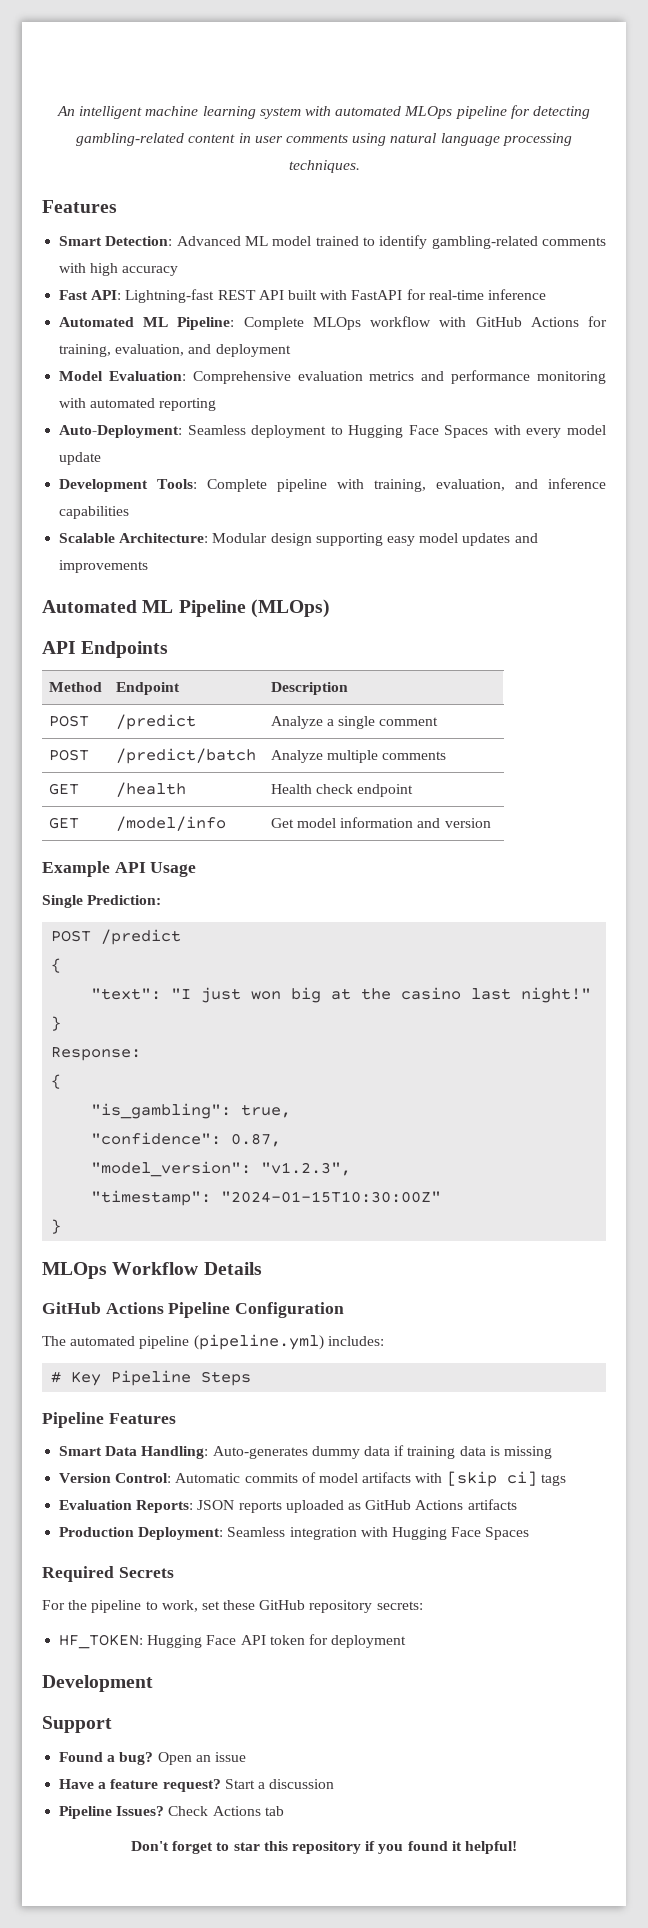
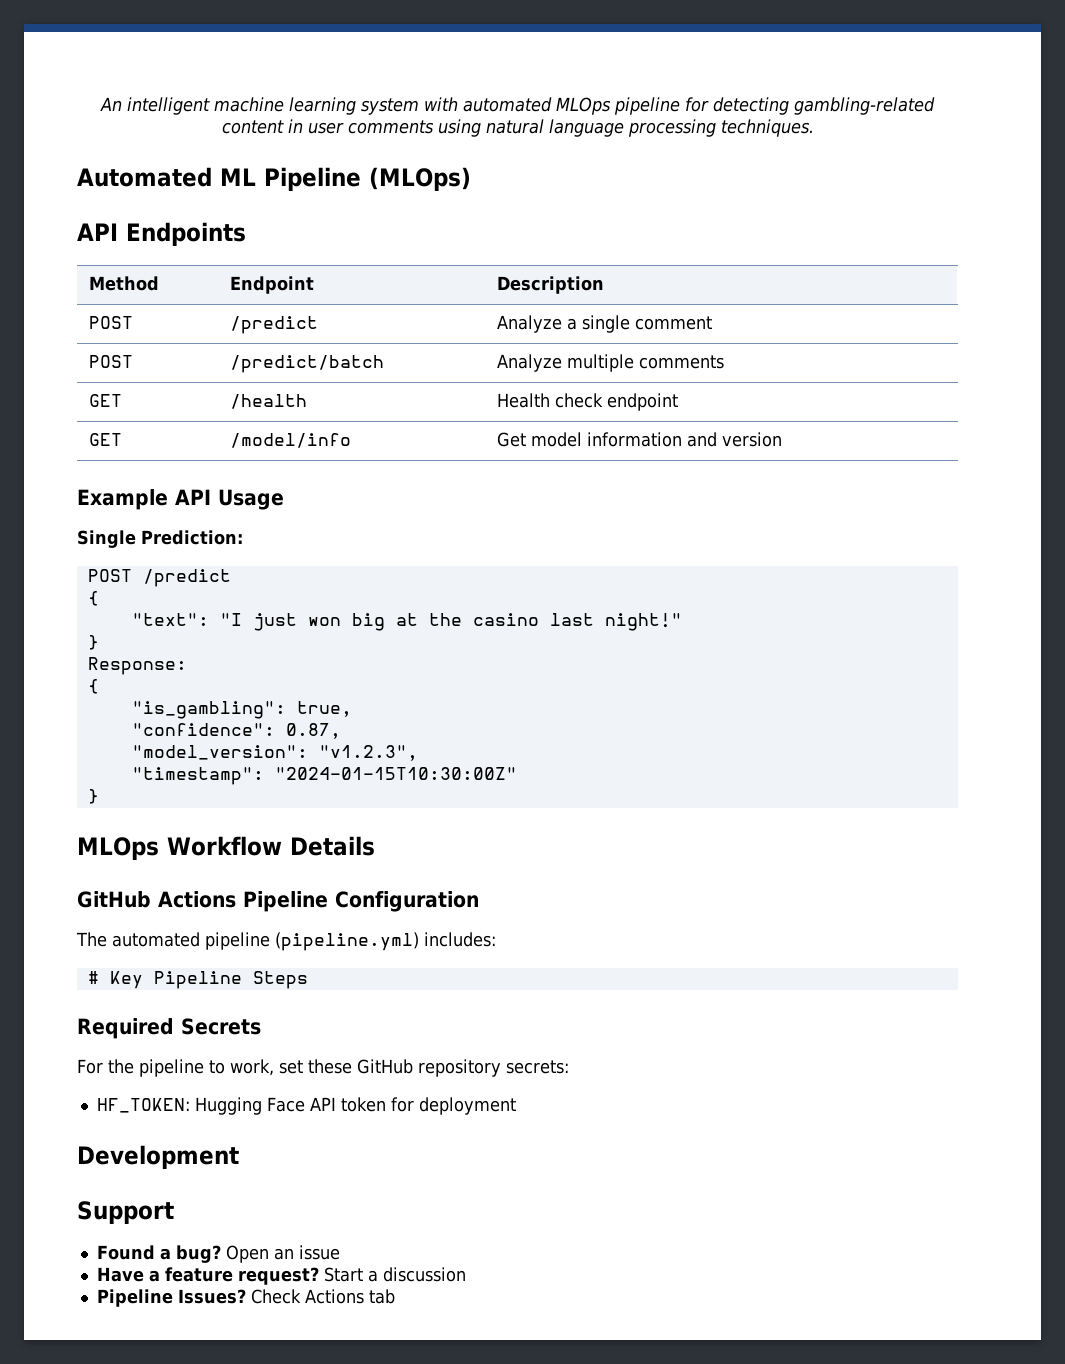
[42,200,117,213] [59,235,606,249] [59,263,179,276] [59,289,546,303] [59,316,608,330] [59,344,291,357] [59,370,606,384] [59,398,217,411] [59,425,606,438] [59,452,102,465] [59,478,606,492] [59,506,130,519] [59,533,538,546] [59,560,149,573] // Features // Smart Detection: Advanced ML model trained to identify gambling-related comments with high accuracy // Fast API: Lightning-fast REST API built with FastAPI for real-time inference // Automated ML Pipeline: Complete MLOps workflow with GitHub Actions for training, evaluation, and deployment // Model Evaluation: Comprehensive evaluation metrics and performance monitoring with automated reporting // Auto-Deployment: Seamless deployment to Hugging Face Spaces with every model update // Development Tools: Complete pipeline with training, evaluation, and inference capabilities // Scalable Architecture: Modular design supporting easy model updates and improvements -> (814, 128) none
[42,1412,176,1428] [59,1445,552,1459] [59,1471,566,1487] [59,1499,517,1513] [59,1527,530,1540] // Pipeline Features // Smart Data Handling: Auto-generates dummy data if training data is missing // Version Control: Automatic commits of model artifacts with [skip ci] tags // Evaluation Reports: JSON reports uploaded as GitHub Actions artifacts // Production Deployment: Seamless integration with Hugging Face Spaces -> (308, 980) none
[131,1841,517,1854] // Don't forget to star this repository if you found it helpful! -> (395, 1296) none

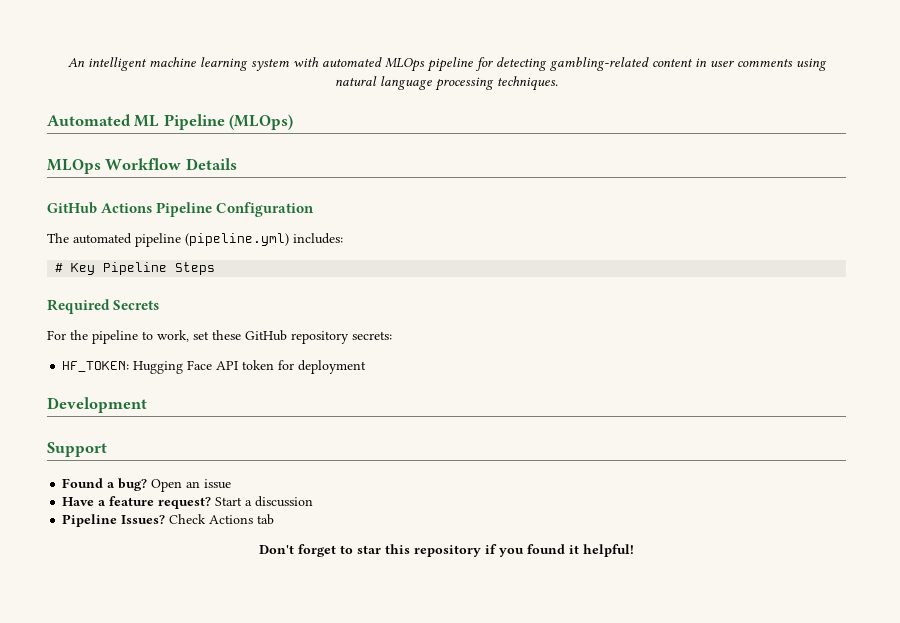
[77,222,246,246] [88,276,159,291] [229,276,314,294] [496,276,604,294] [88,316,133,329] [229,316,318,334] [496,315,712,333] [88,355,133,368] [229,355,384,373] [496,354,724,372] [88,394,122,407] [229,394,307,409] [496,393,678,411] [88,433,122,446] [229,433,351,448] [496,432,782,447] [77,489,284,510] [77,530,243,548] [87,569,231,587] [87,591,99,606] [131,613,682,631] [87,635,99,650] [87,657,187,675] [87,679,99,694] [131,701,352,719] [131,723,341,739] [131,745,418,761] [131,767,517,785] [87,789,99,804] // API Endpoints // Method | Endpoint | Description // POST | /predict | Analyze a single comment // POST | /predict/batch | Analyze multiple comments // GET | /health | Health check endpoint // GET | /model/info | Get model information and version // Example API Usage // Single Prediction: // POST /predict // { // "text": "I just won big at the casino last night!" // } // Response: // { // "is_gambling": true, // "confidence": 0.87, // "model_version": "v1.2.3", // "timestamp": "2024-01-15T10:30:00Z" // } -> (294, 122) none
(395, 1296) none -> [259,544,634,557] // Don't forget to star this repository if you found it helpful!

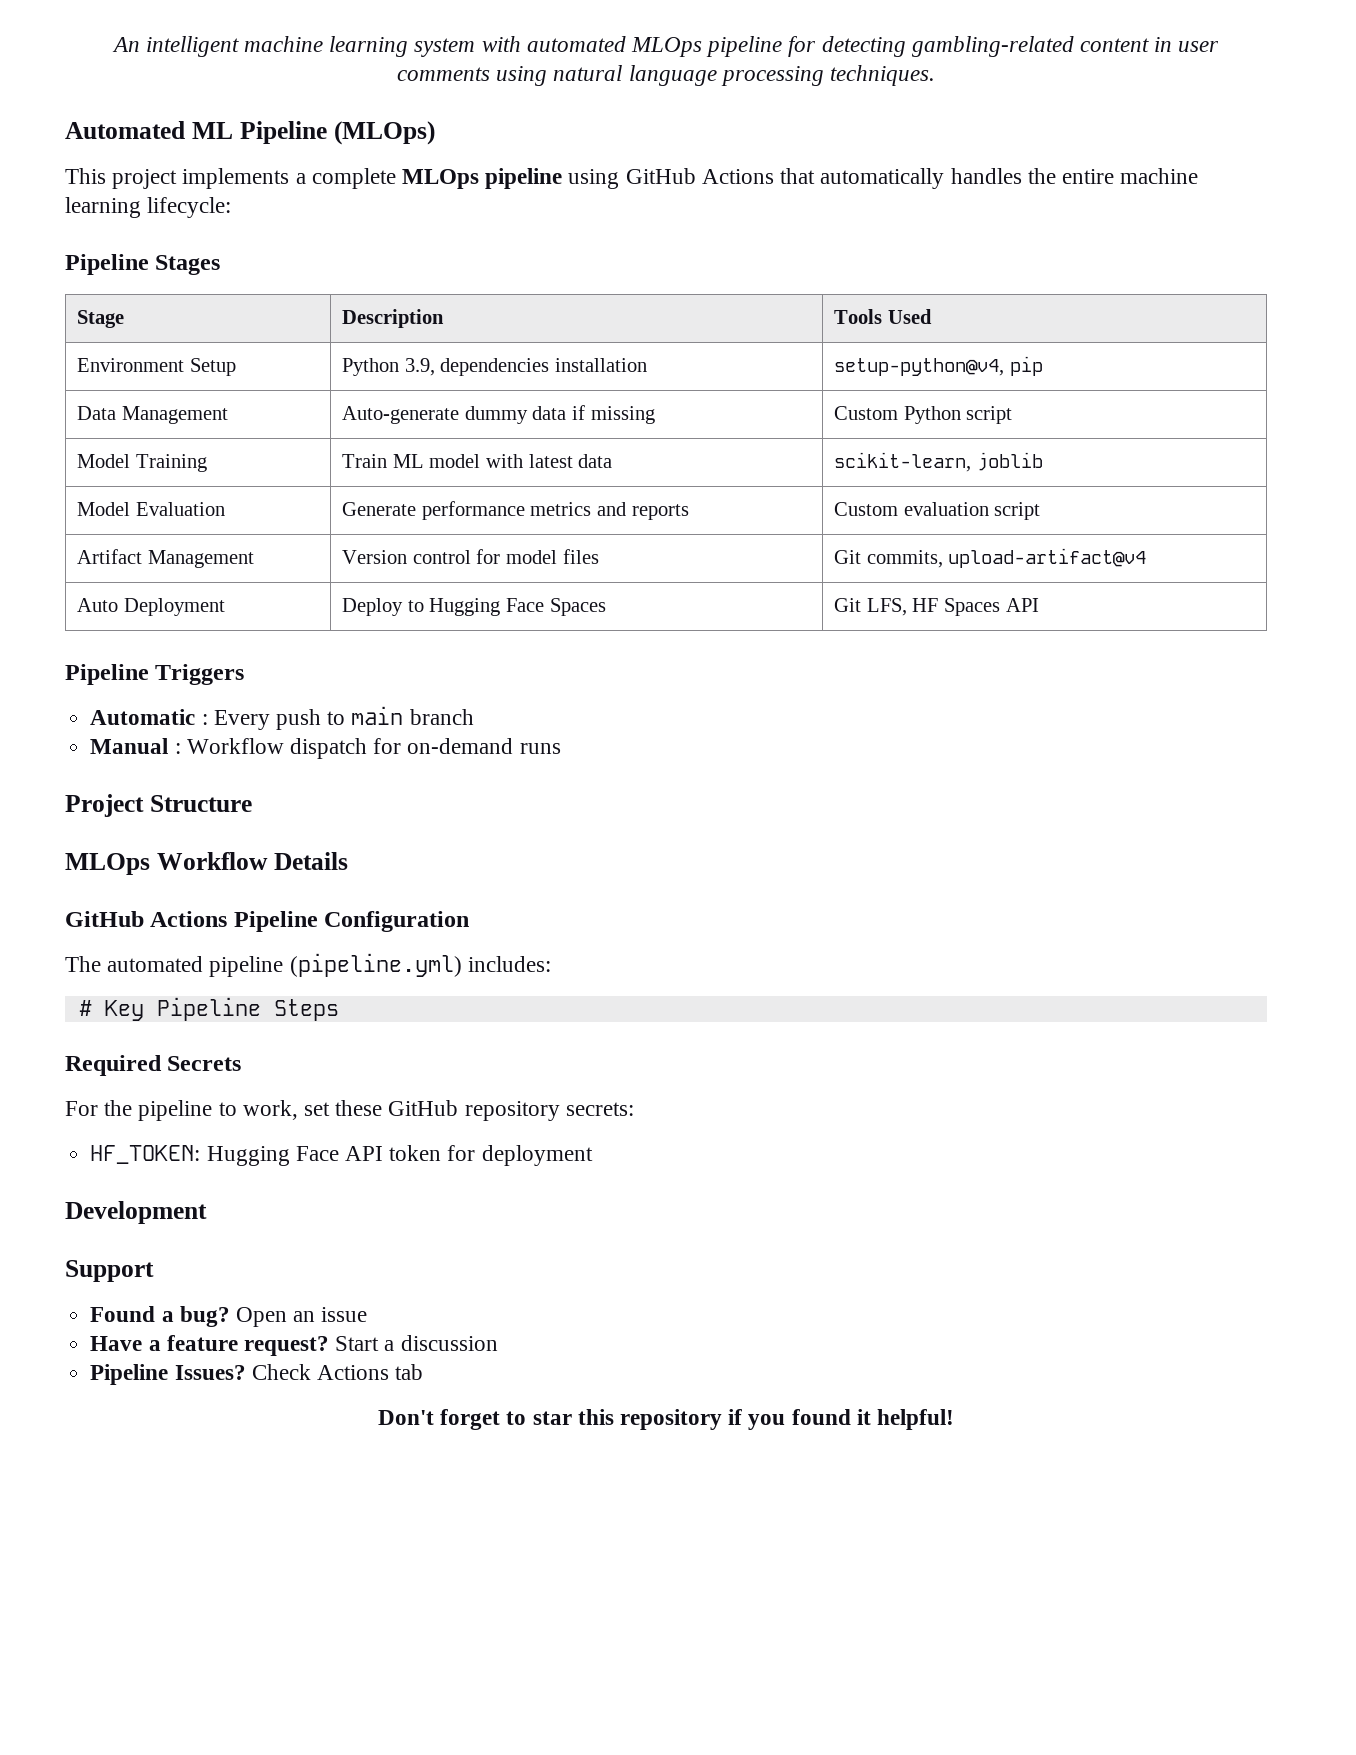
(294, 122) none -> [65,168,1199,189] [65,197,232,218] [65,254,221,275] [77,310,125,328] [342,309,445,328] [834,309,932,324] [77,358,236,376] [342,358,647,376] [834,356,1043,376] [77,406,228,424] [342,405,655,424] [834,406,1013,424] [77,454,207,472] [342,454,613,468] [834,452,1043,472] [77,502,225,516] [342,501,689,520] [834,502,1041,520] [77,549,254,568] [342,549,599,564] [834,548,1147,568] [77,598,225,616] [342,598,606,616] [834,598,1039,616] [65,664,245,685] [90,706,474,730] [90,738,561,759] [65,794,252,817] // This project implements a complete MLOps pipeline using GitHub Actions that automatically handles the entire machine learning lifecycle: // Pipeline Stages // Stage | Description | Tools Used // Environment Setup | Python 3.9, dependencies installation | setup-python@v4, pip // Data Management | Auto-generate dummy data if missing | Custom Python script // Model Training | Train ML model with latest data | scikit-learn, joblib // Model Evaluation | Generate performance metrics and reports | Custom evaluation script // Artifact Management | Version control for model files | Git commits, upload-artifact@v4 // Auto Deployment | Deploy to Hugging Face Spaces | Git LFS, HF Spaces API // Pipeline Triggers // Automatic : Every push to main branch // Manual : Workflow dispatch for on-demand runs // Project Structure

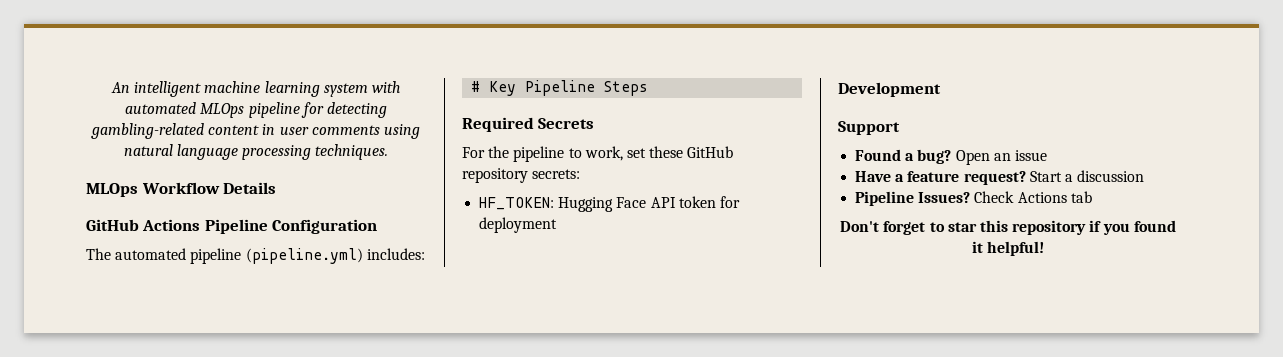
[65,121,435,145] [65,168,1199,189] [65,197,232,218] [65,254,221,275] [77,310,125,328] [342,309,445,328] [834,309,932,324] [77,358,236,376] [342,358,647,376] [834,356,1043,376] [77,406,228,424] [342,405,655,424] [834,406,1013,424] [77,454,207,472] [342,454,613,468] [834,452,1043,472] [77,502,225,516] [342,501,689,520] [834,502,1041,520] [77,549,254,568] [342,549,599,564] [834,548,1147,568] [77,598,225,616] [342,598,606,616] [834,598,1039,616] [65,664,245,685] [90,706,474,730] [90,738,561,759] [65,794,252,817] // Automated ML Pipeline (MLOps) // This project implements a complete MLOps pipeline using GitHub Actions that automatically handles the entire machine learning lifecycle: // Pipeline Stages // Stage | Description | Tools Used // Environment Setup | Python 3.9, dependencies installation | setup-python@v4, pip // Data Management | Auto-generate dummy data if missing | Custom Python script // Model Training | Train ML model with latest data | scikit-learn, joblib // Model Evaluation | Generate performance metrics and reports | Custom evaluation script // Artifact Management | Version control for model files | Git commits, upload-artifact@v4 // Auto Deployment | Deploy to Hugging Face Spaces | Git LFS, HF Spaces API // Pipeline Triggers // Automatic : Every push to main branch // Manual : Workflow dispatch for on-demand runs // Project Structure -> (389, 152) none

